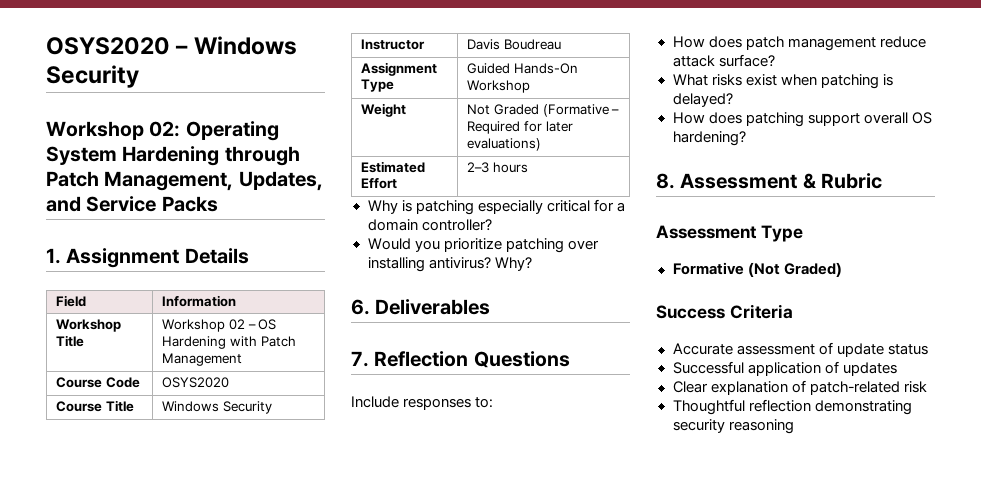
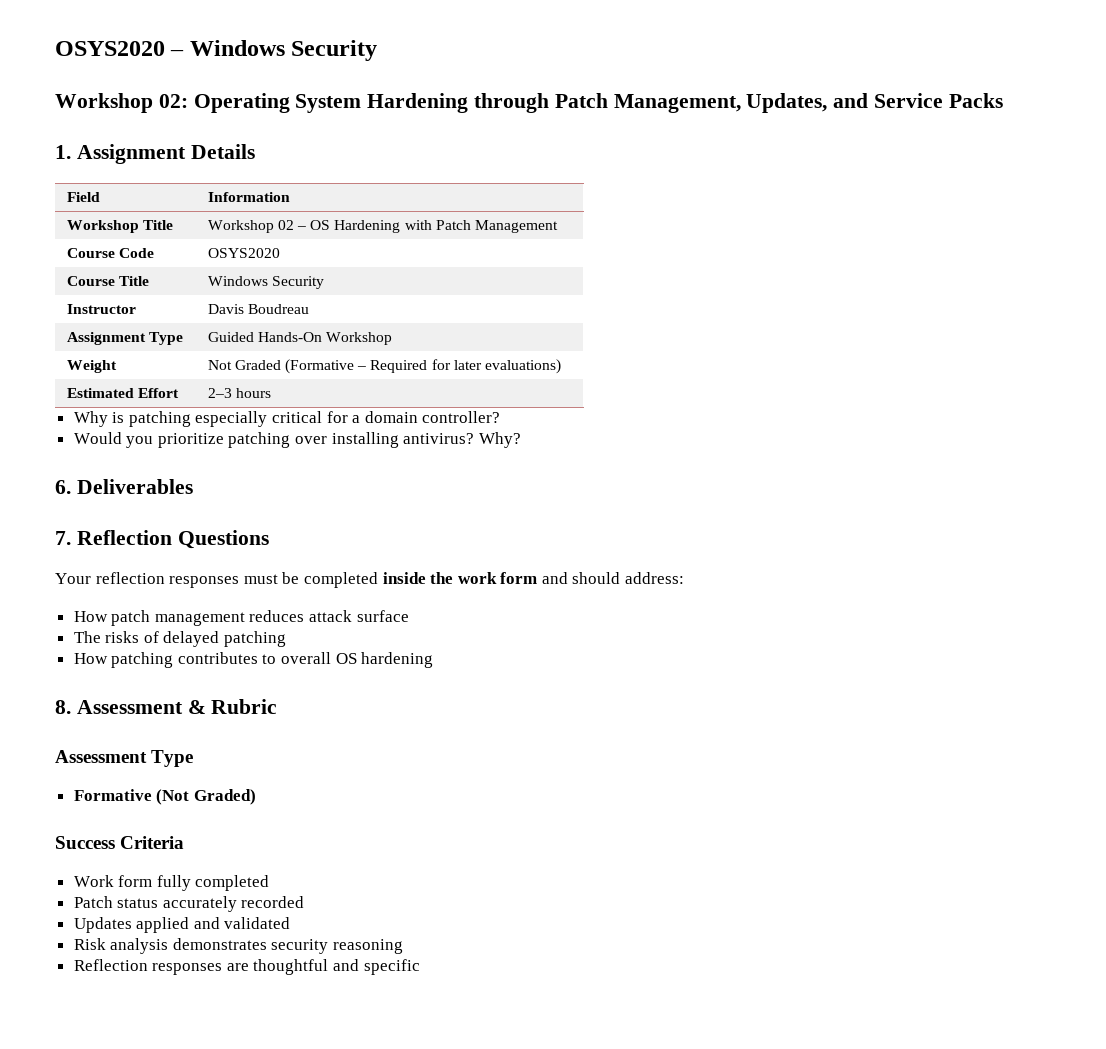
[351,396,494,410] [672,36,742,48] Include responses to: // How does -> [55,572,685,588] [73,611,108,622] Your reflection responses must be completed inside the work form and should address: // How
[879,36,926,48] [672,54,775,67] [672,74,893,89] [672,93,733,107] [672,112,860,127] reduce attack surface? // What risks exist when patching is delayed? // How does patching support -> [249,610,409,622] [73,631,287,647] [73,652,277,668] reduces attack surface // The risks of delayed patching // How patching contributes to
[672,131,746,146] hardening? -> [361,652,434,668] hardening
[672,342,928,357] [672,361,897,376] [672,380,927,395] [672,399,912,415] [672,419,794,434] Accurate assessment of update status // Successful application of updates // Clear explanation of patch-related risk // Thoughtful reflection demonstrating security reasoning -> [73,875,270,891] [73,896,305,912] [73,917,291,933] [73,938,404,954] [73,959,420,975] Work form fully completed // Patch status accurately recorded // Updates applied and validated // Risk analysis demonstrates security reasoning // Reflection responses are thoughtful and specific

